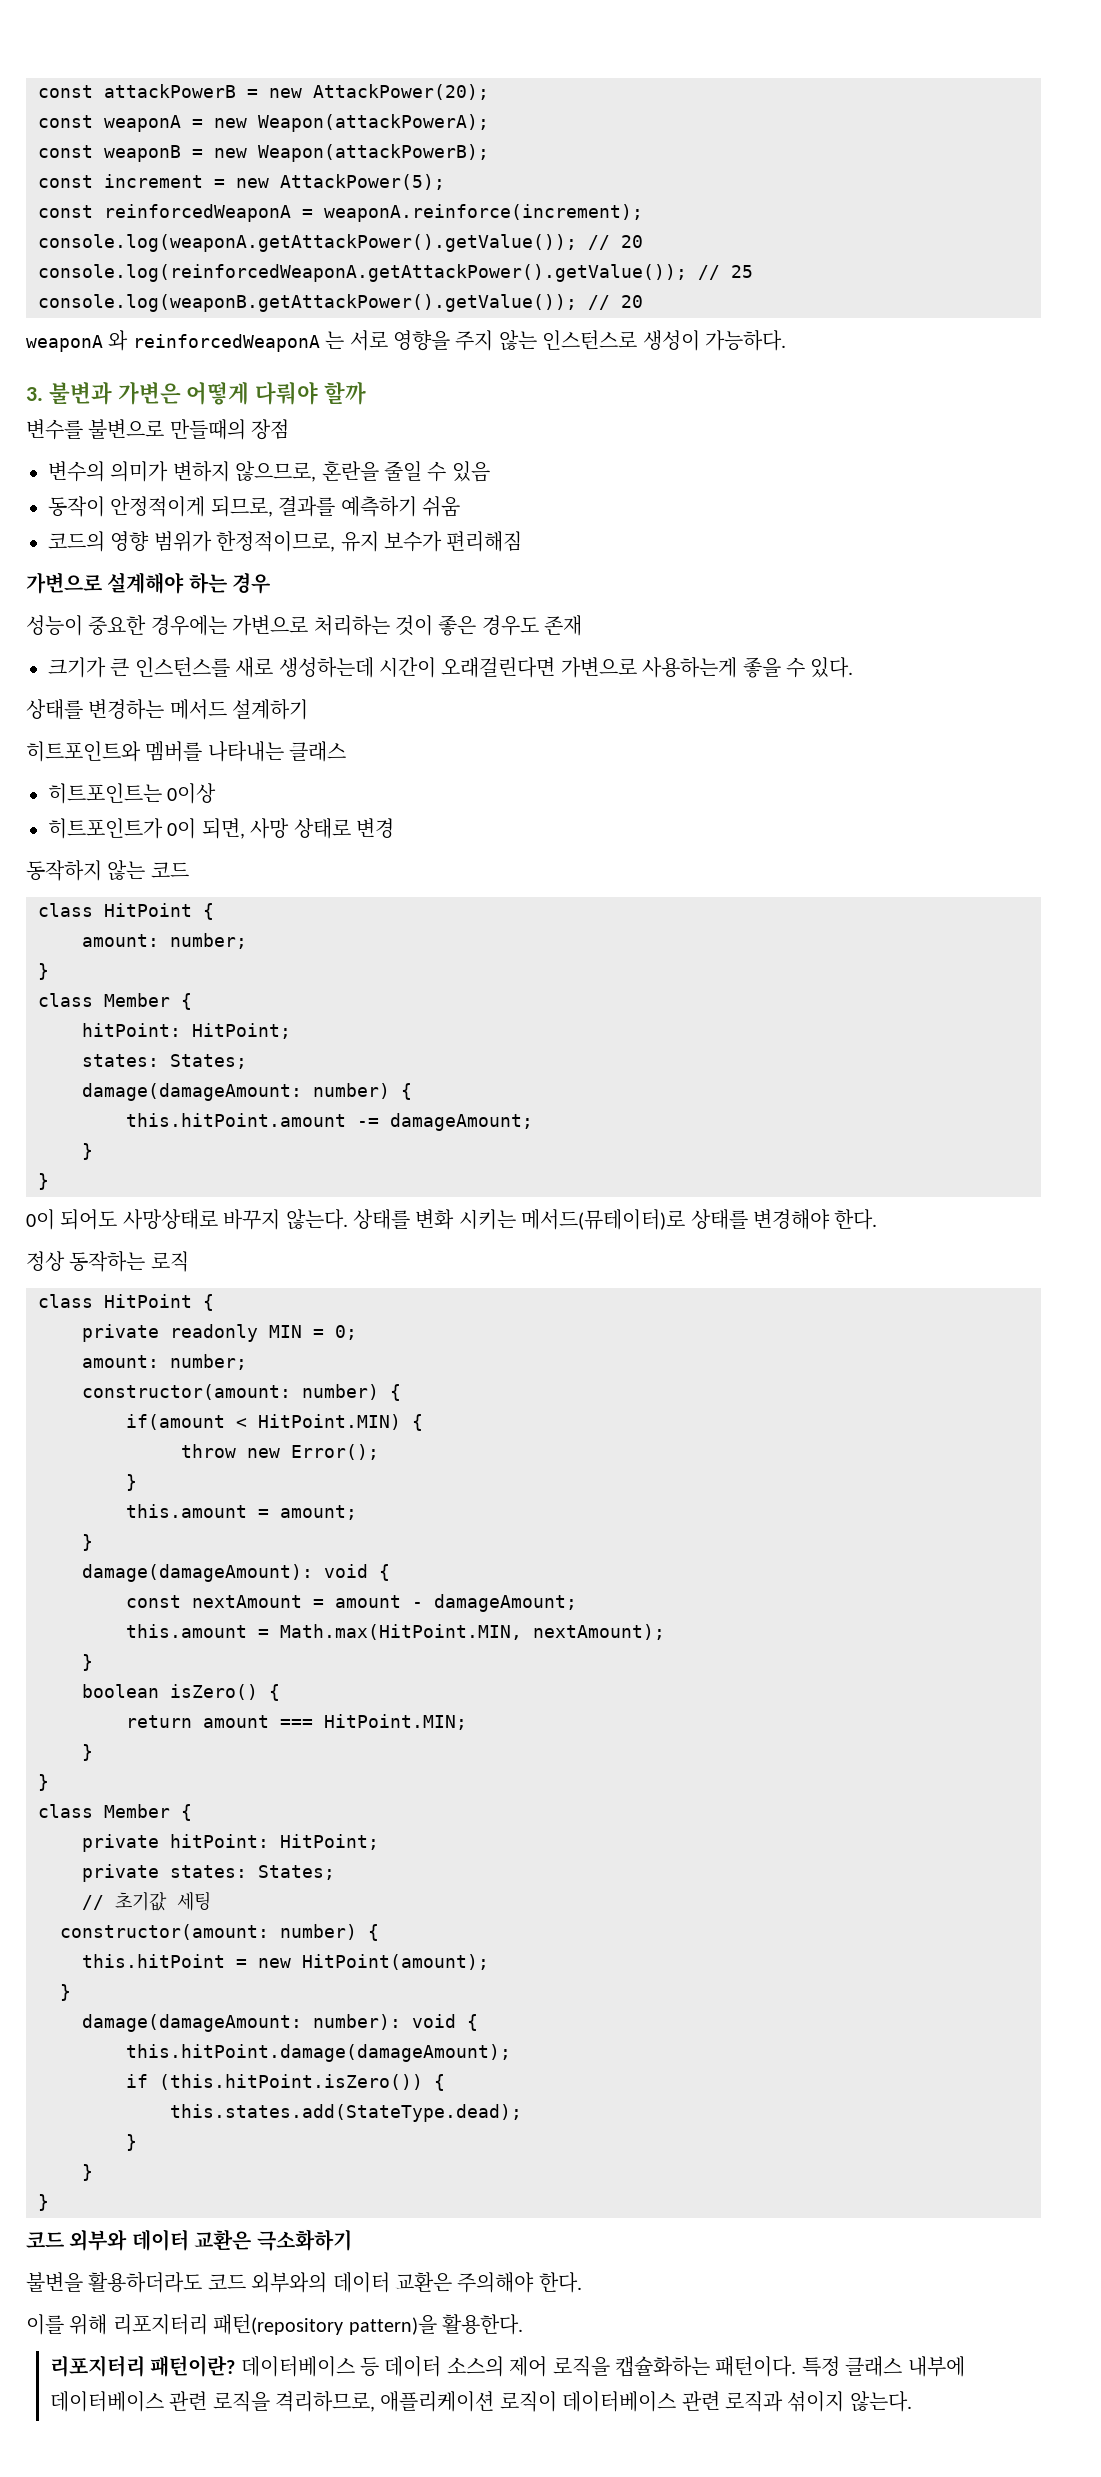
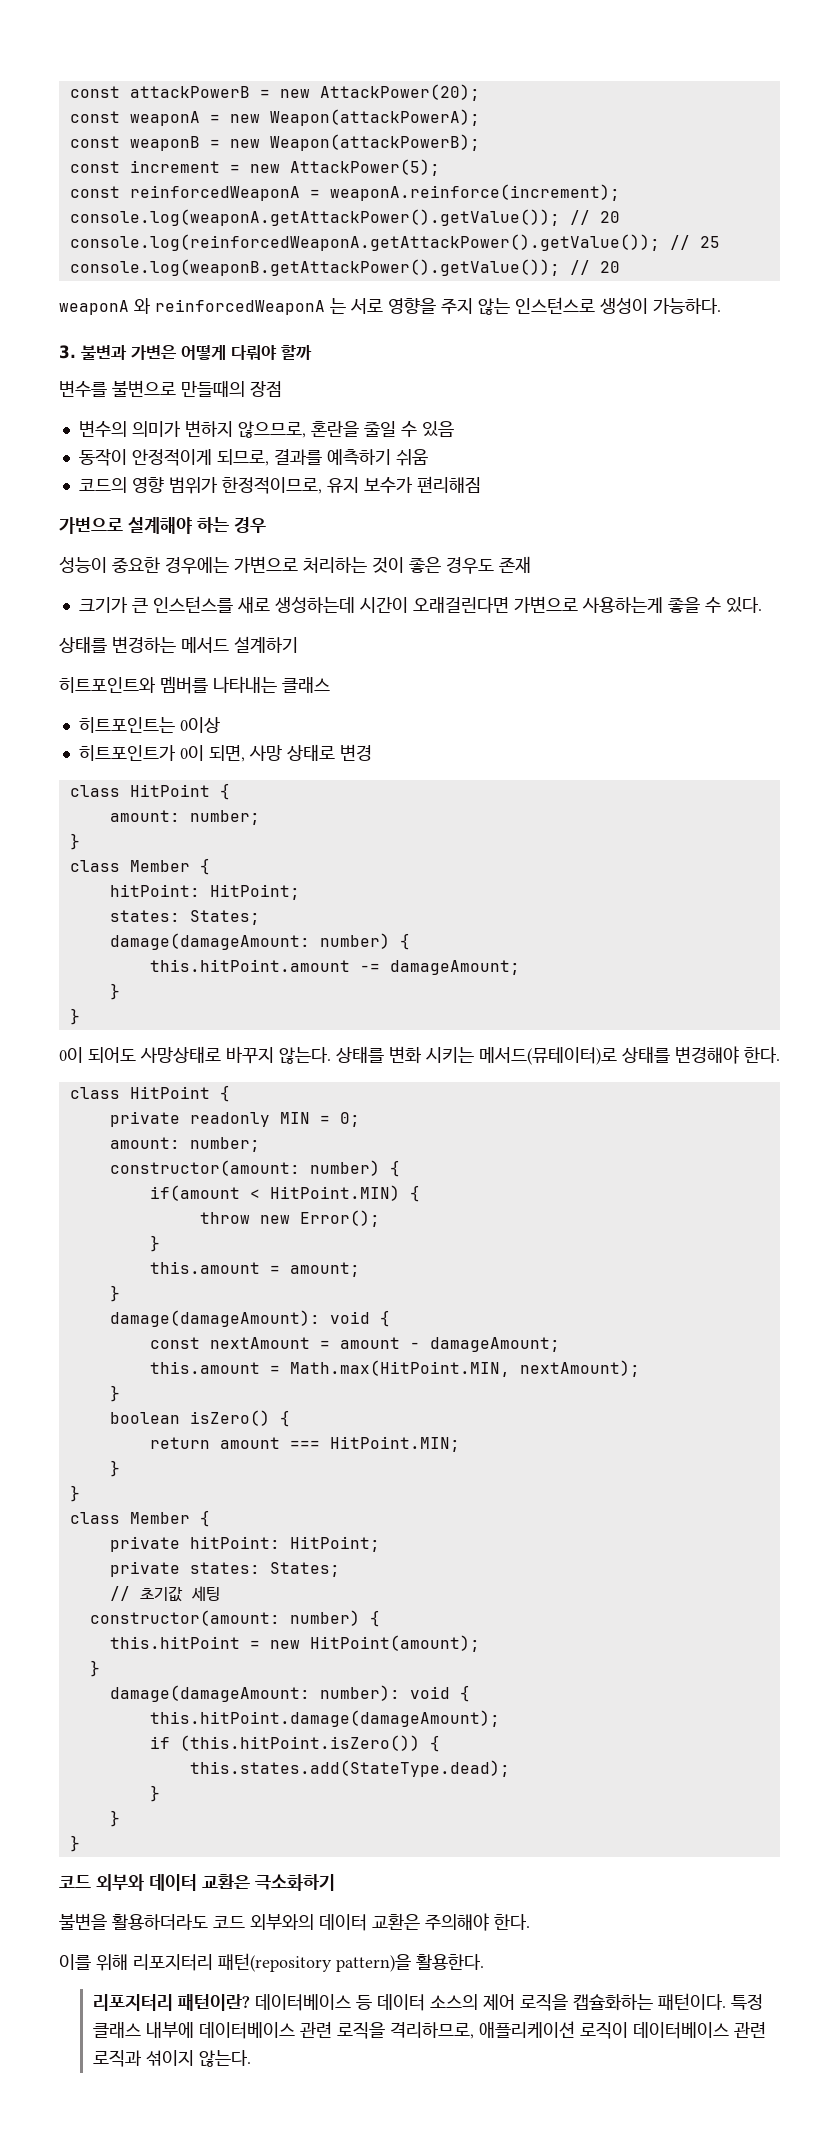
[26,860,189,881] // 동작하지 않는 코드 -> (372, 752) none
[26,1251,189,1272] // 정상 동작하는 로직 -> (780, 1055) none

